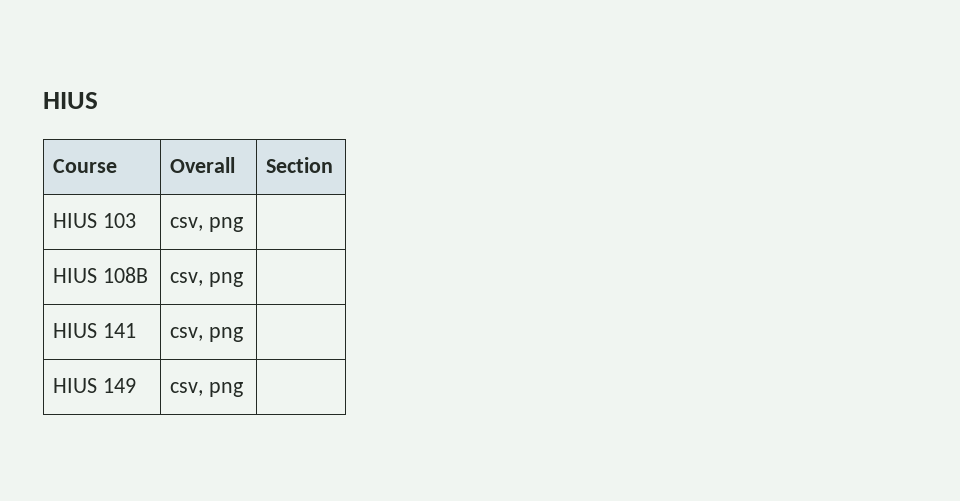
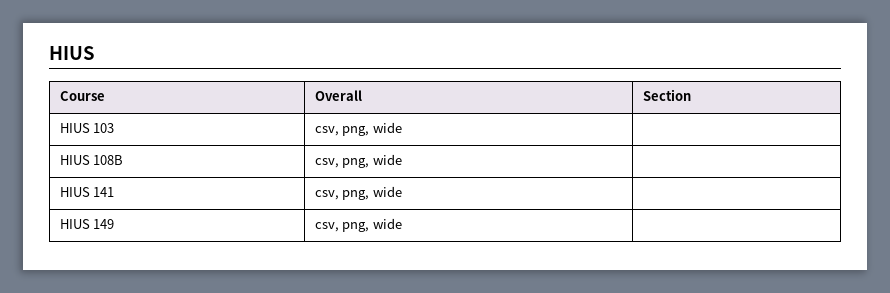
[208,217,243,232] png -> [342,122,402,136] png, wide
[208,272,243,287] png -> [342,154,402,168] png, wide
[208,327,243,342] png -> [342,186,402,200] png, wide
[208,382,243,397] png -> [342,218,402,232] png, wide

